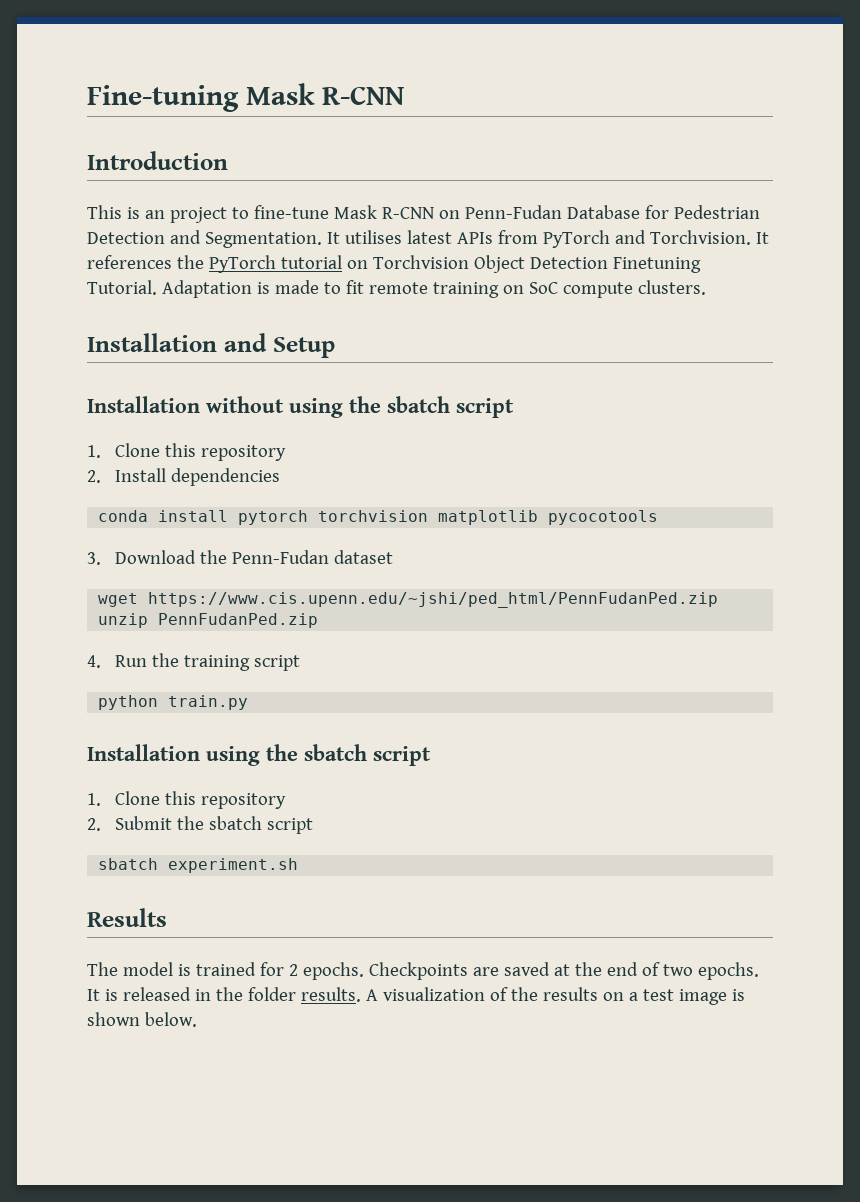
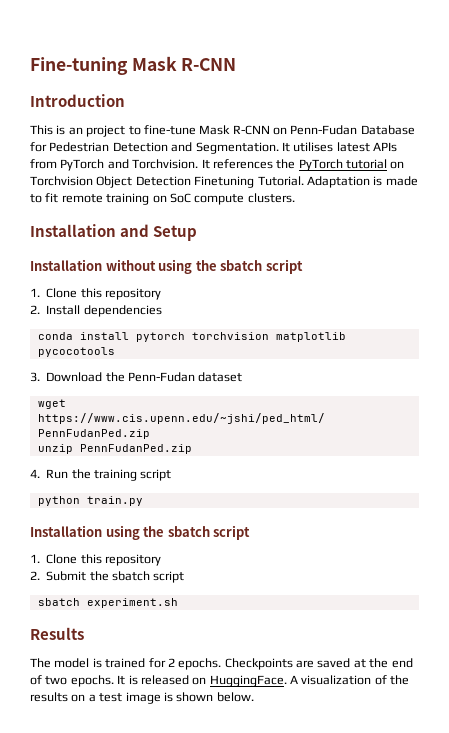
[194,987,361,1002] in the folder results. -> [192,675,287,687] on HuggingFace.

